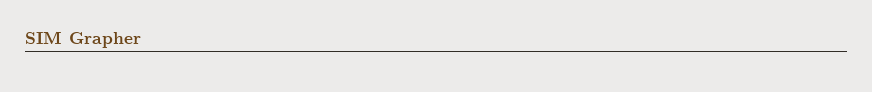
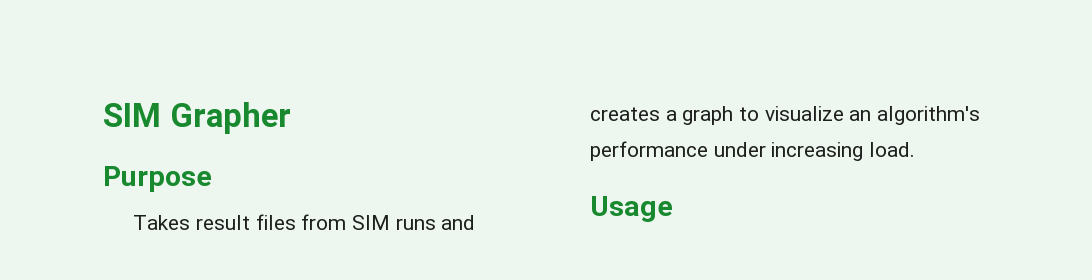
(141, 40) none -> [103,166,212,192] [133,214,476,230] [590,106,981,125] [590,141,916,161] [590,196,673,222] // Purpose // Takes result files from SIM runs and creates a graph to visualize an algorithm's performance under increasing load. // Usage

